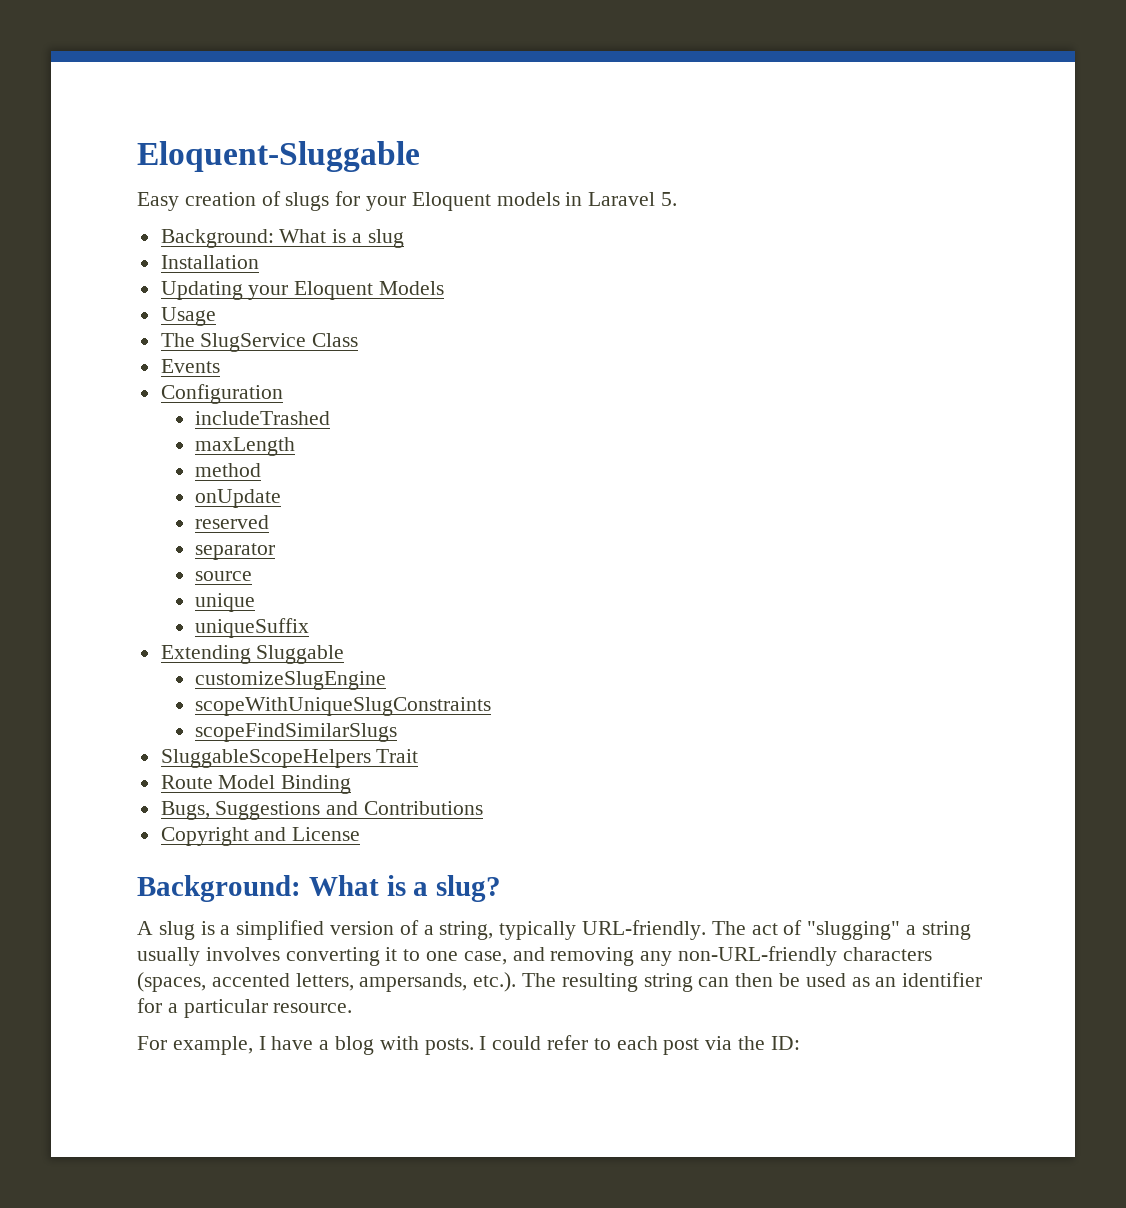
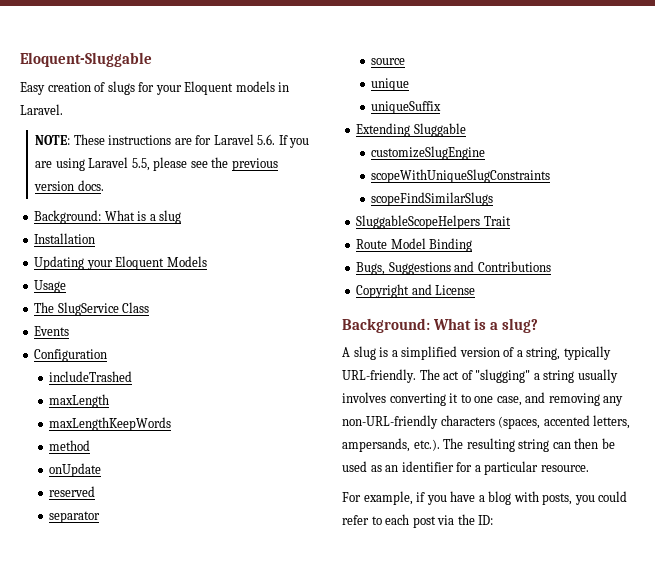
[588,192,678,206] Laravel 5. -> [20,104,63,115] [35,134,310,148] [35,157,278,171] [34,180,104,191] Laravel. // NOTE: These instructions are for Laravel 5.6. If you are using Laravel 5.5, please see the previous version docs.
(295, 446) none -> [49,417,172,431] // maxLengthKeepWords
[258,1036,266,1050] I -> [416,492,447,505] if you
[424,1036,487,1055] posts. I -> [542,493,595,505] posts, you

